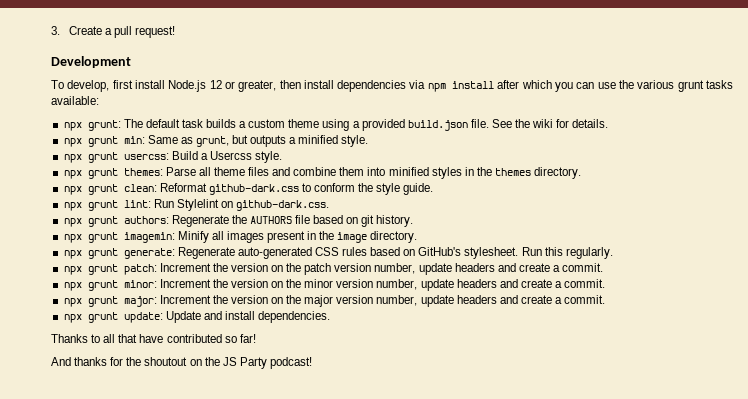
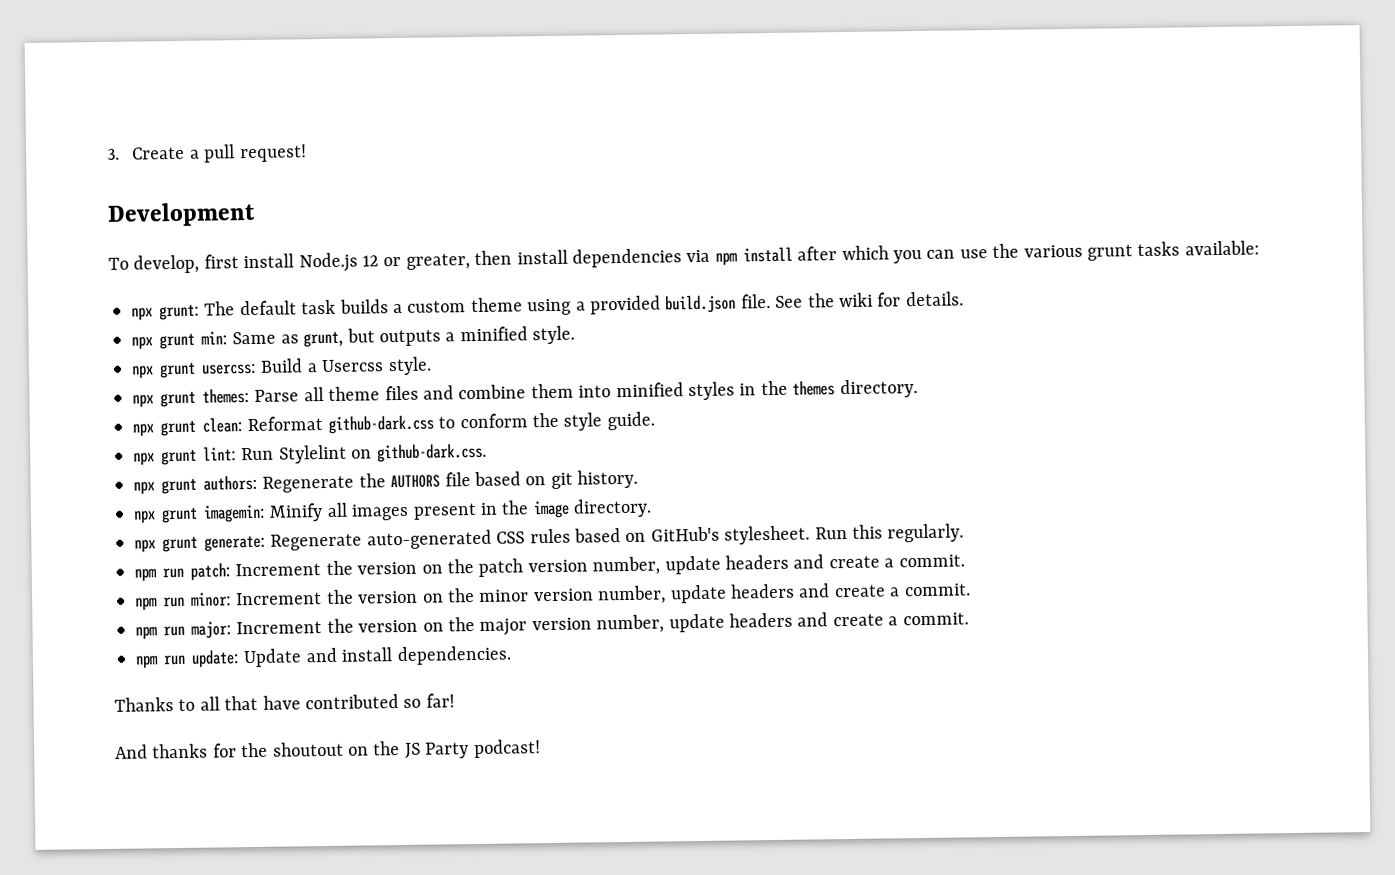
[63,264,118,275] npx grunt -> [134,567,184,582] npm run
[63,280,118,291] npx grunt -> [135,596,185,611] npm run
[63,296,118,307] npx grunt -> [135,625,185,640] npm run
[63,312,118,323] npx grunt -> [135,654,186,669] npm run

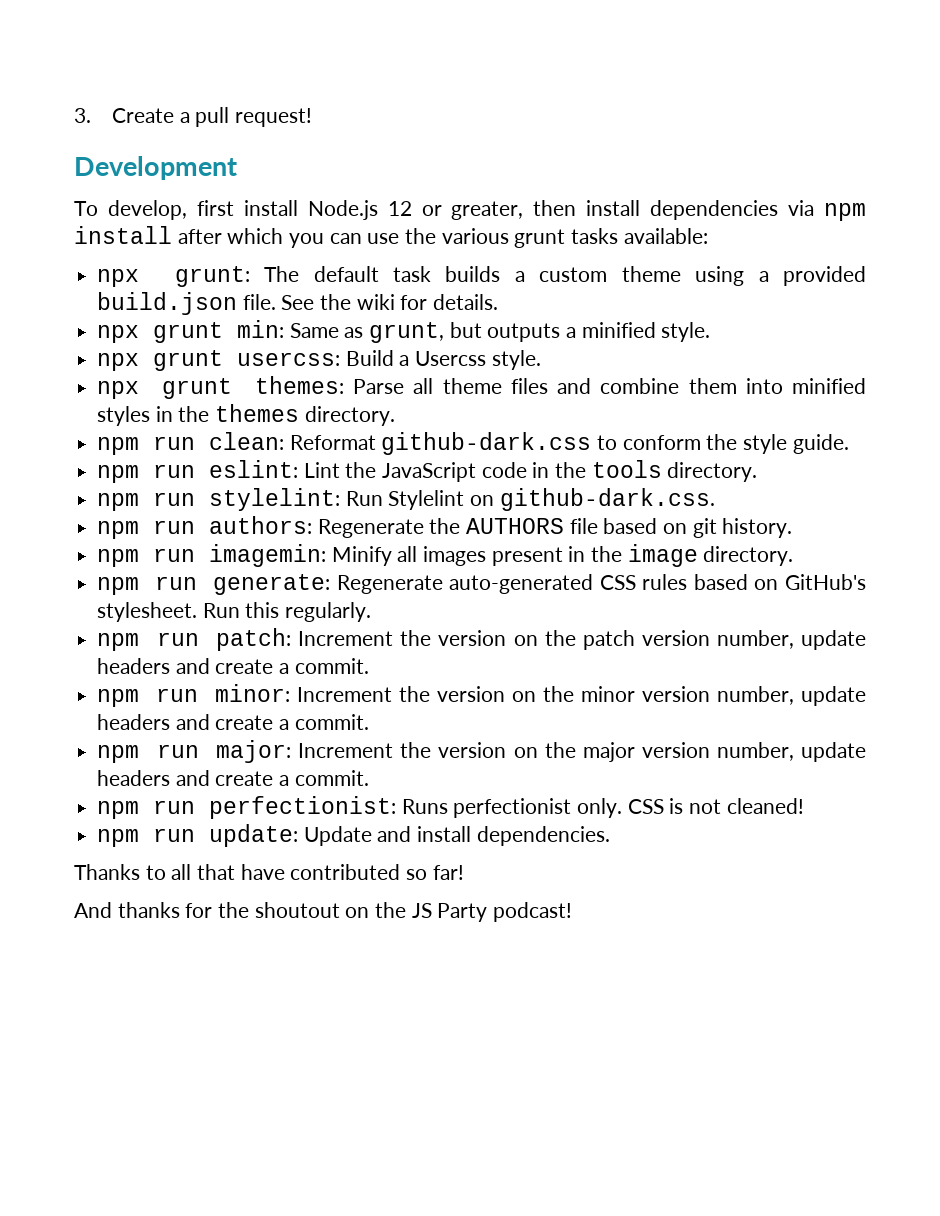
[132,420,196,437] npx grunt -> [97,436,196,455] npm run
[133,446,237,466] npx grunt lint: -> [97,460,758,483] [97,488,341,511] npm run eslint: Lint the JavaScript code in the tools directory. // npm run stylelint:
[133,478,197,495] npx grunt -> [97,520,196,539] npm run
[133,507,198,524] npx grunt -> [97,548,196,567] npm run
[134,536,198,553] npx grunt -> [97,576,198,595] npm run
(969, 619) none -> [97,796,804,819] // npm run perfectionist: Runs perfectionist only. CSS is not cleaned!

